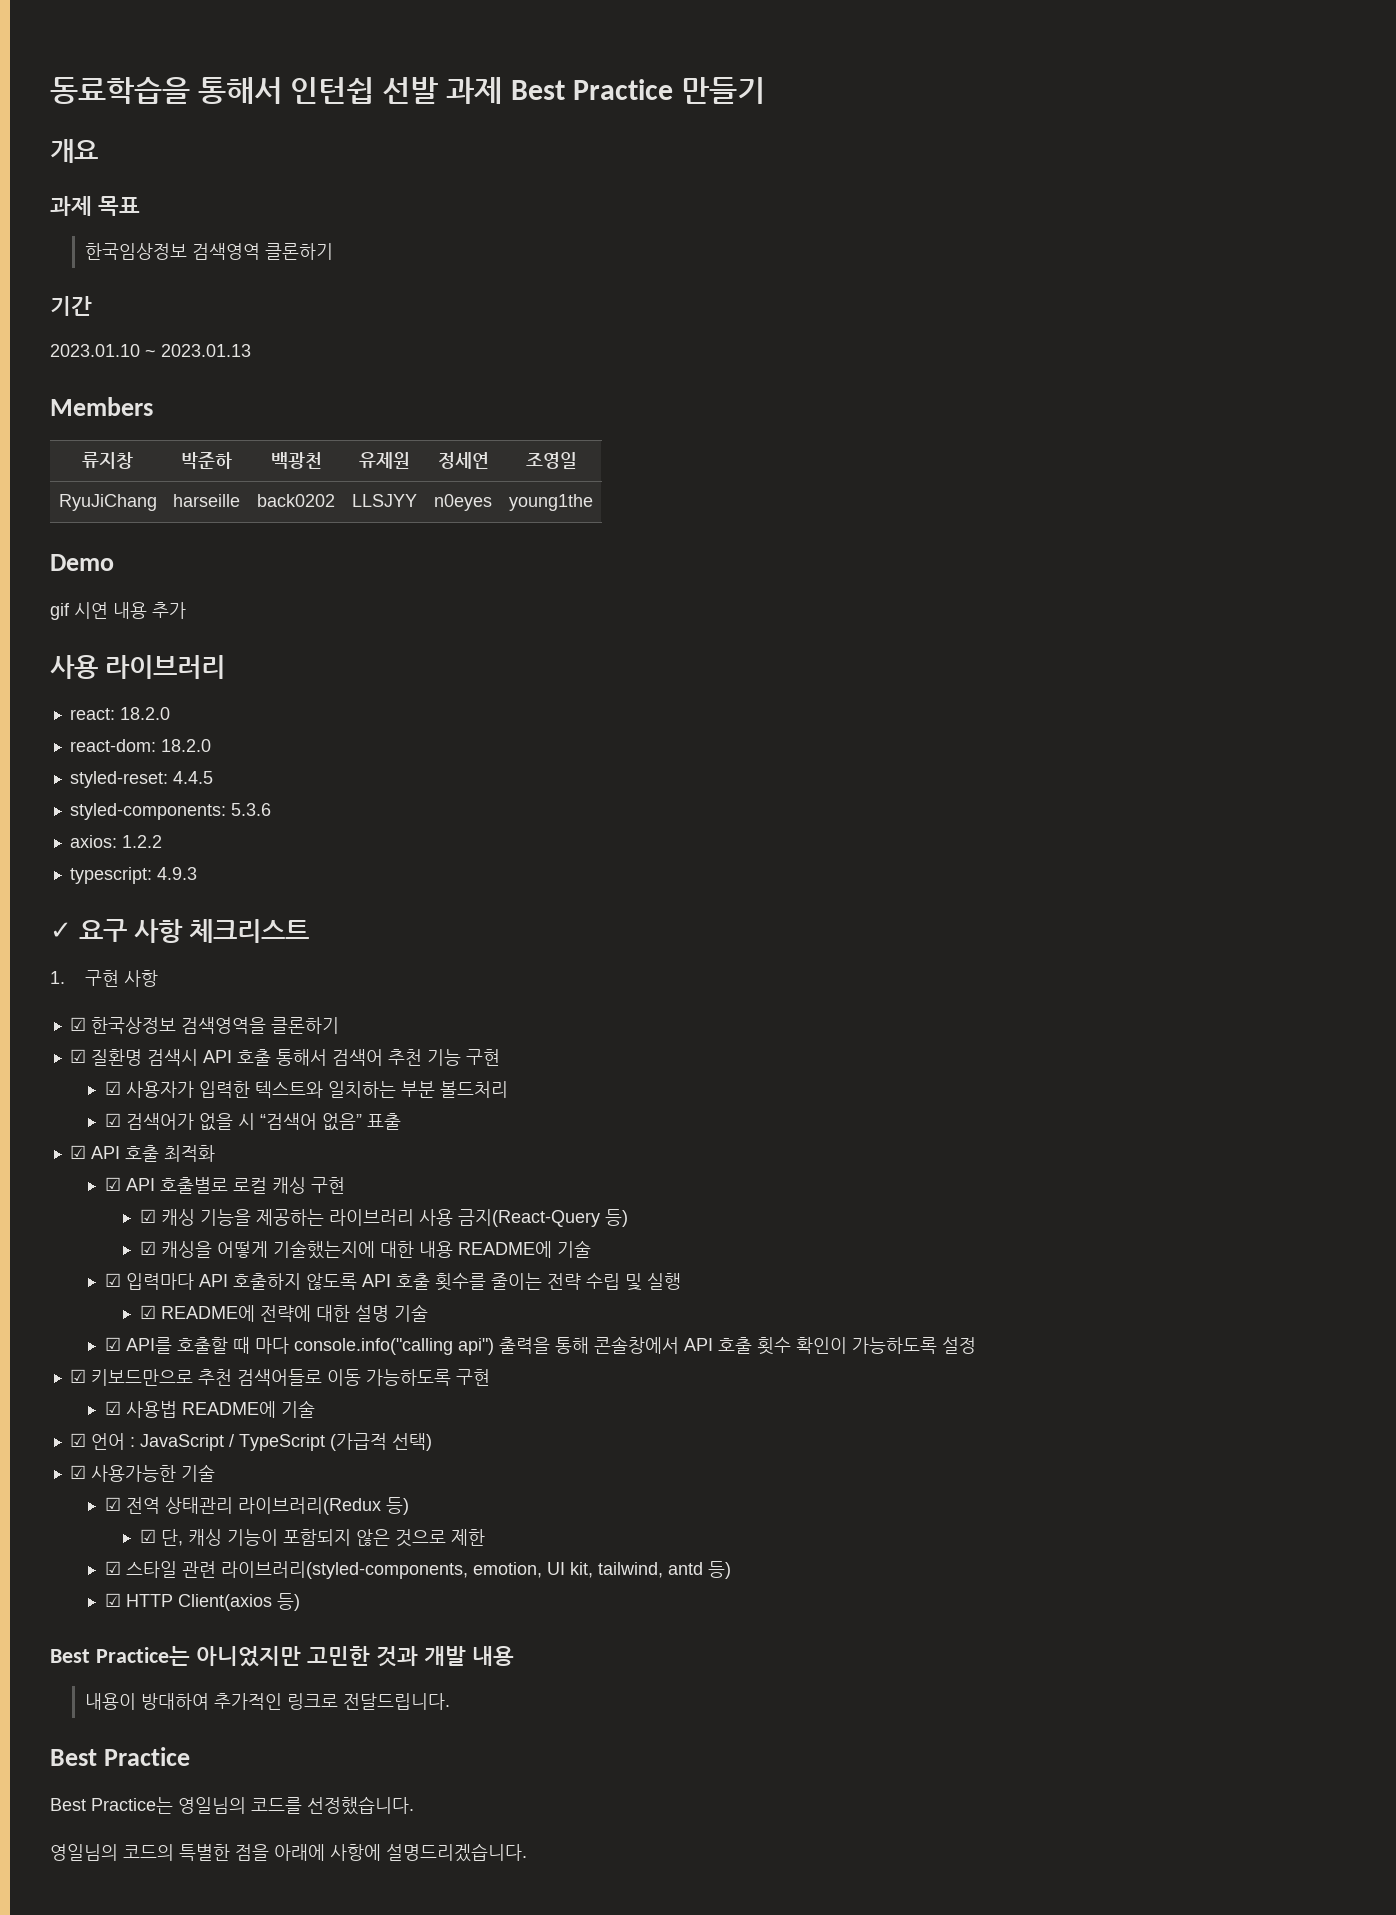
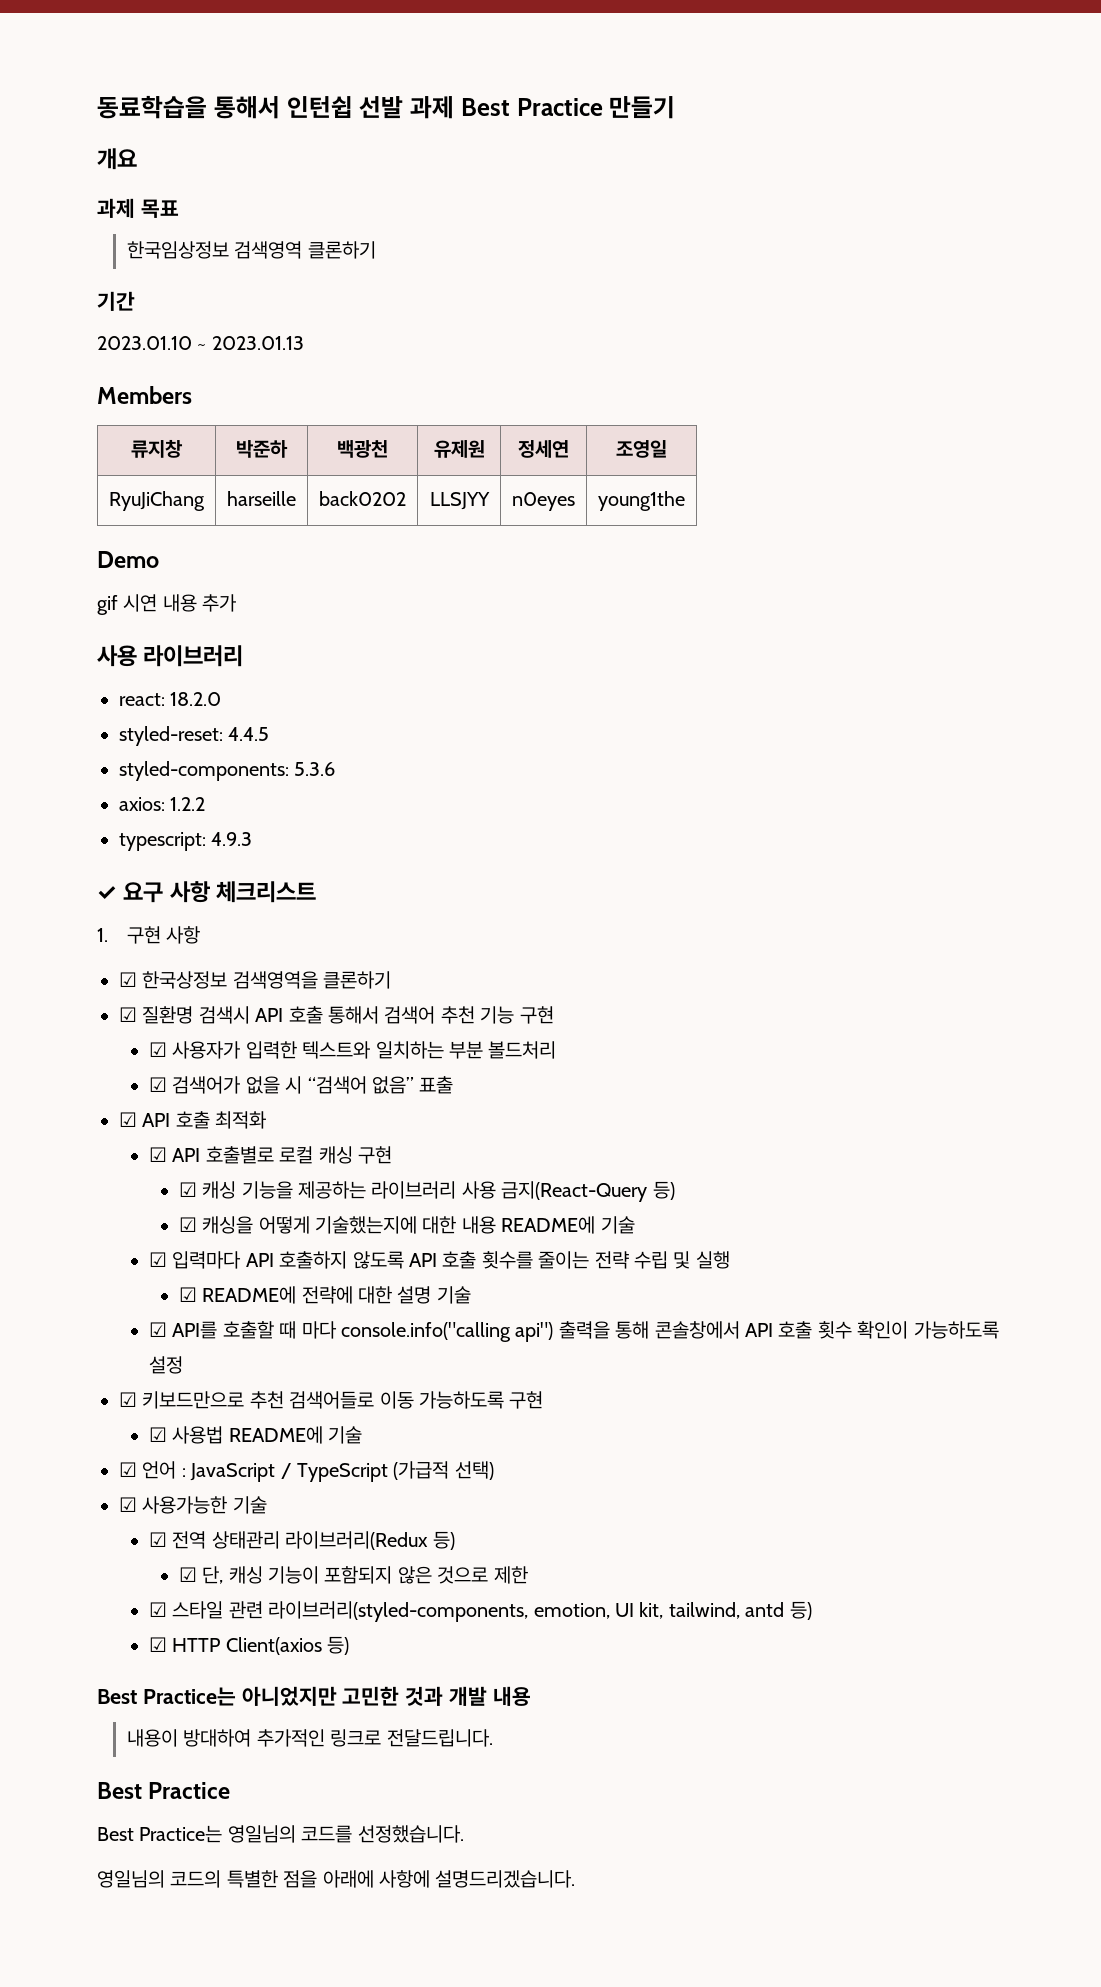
[69,739,211,752] // react-dom: 18.2.0 -> (222, 699) none

